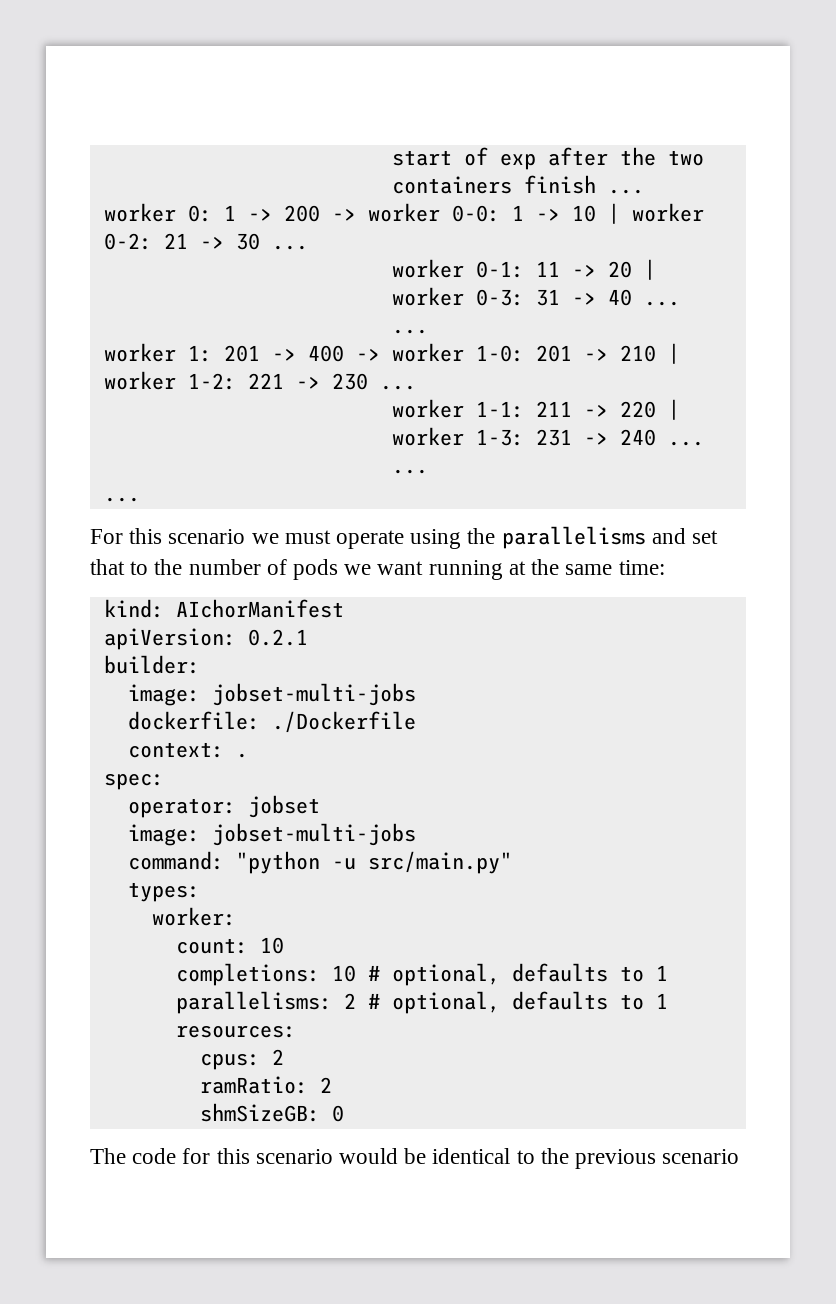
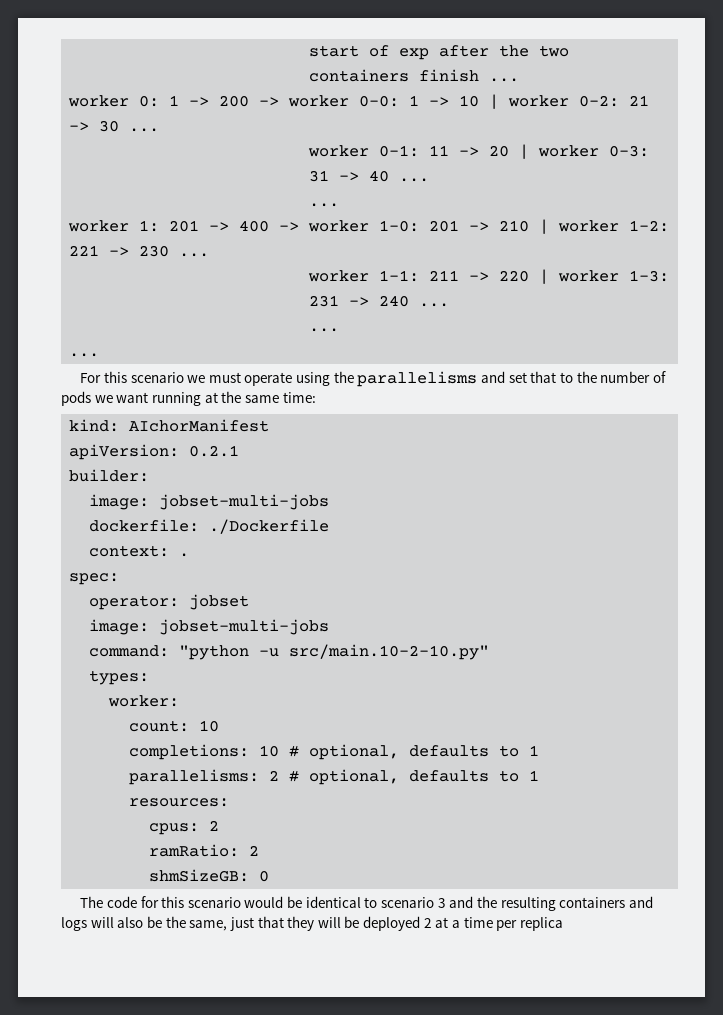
[367,851,512,874] src/main.py" -> [289,644,490,660] src/main.10-2-10.py"
[540,1148,740,1169] the previous scenario -> [381,896,653,911] [61,916,563,931] scenario 3 and the resulting containers and logs will also be the same, just that they will be deployed 2 at a time per replica

